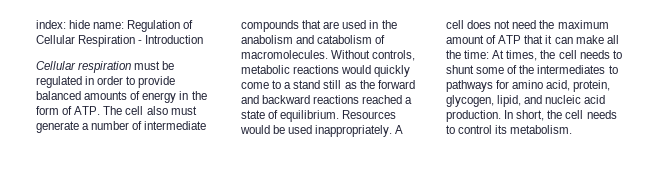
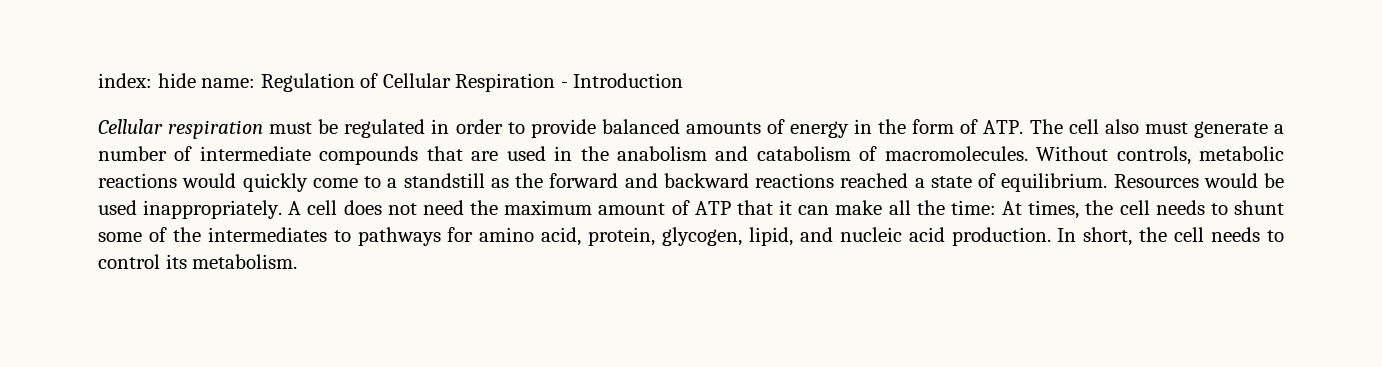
[293,80,342,89] stand still -> [403,173,485,188] standstill

